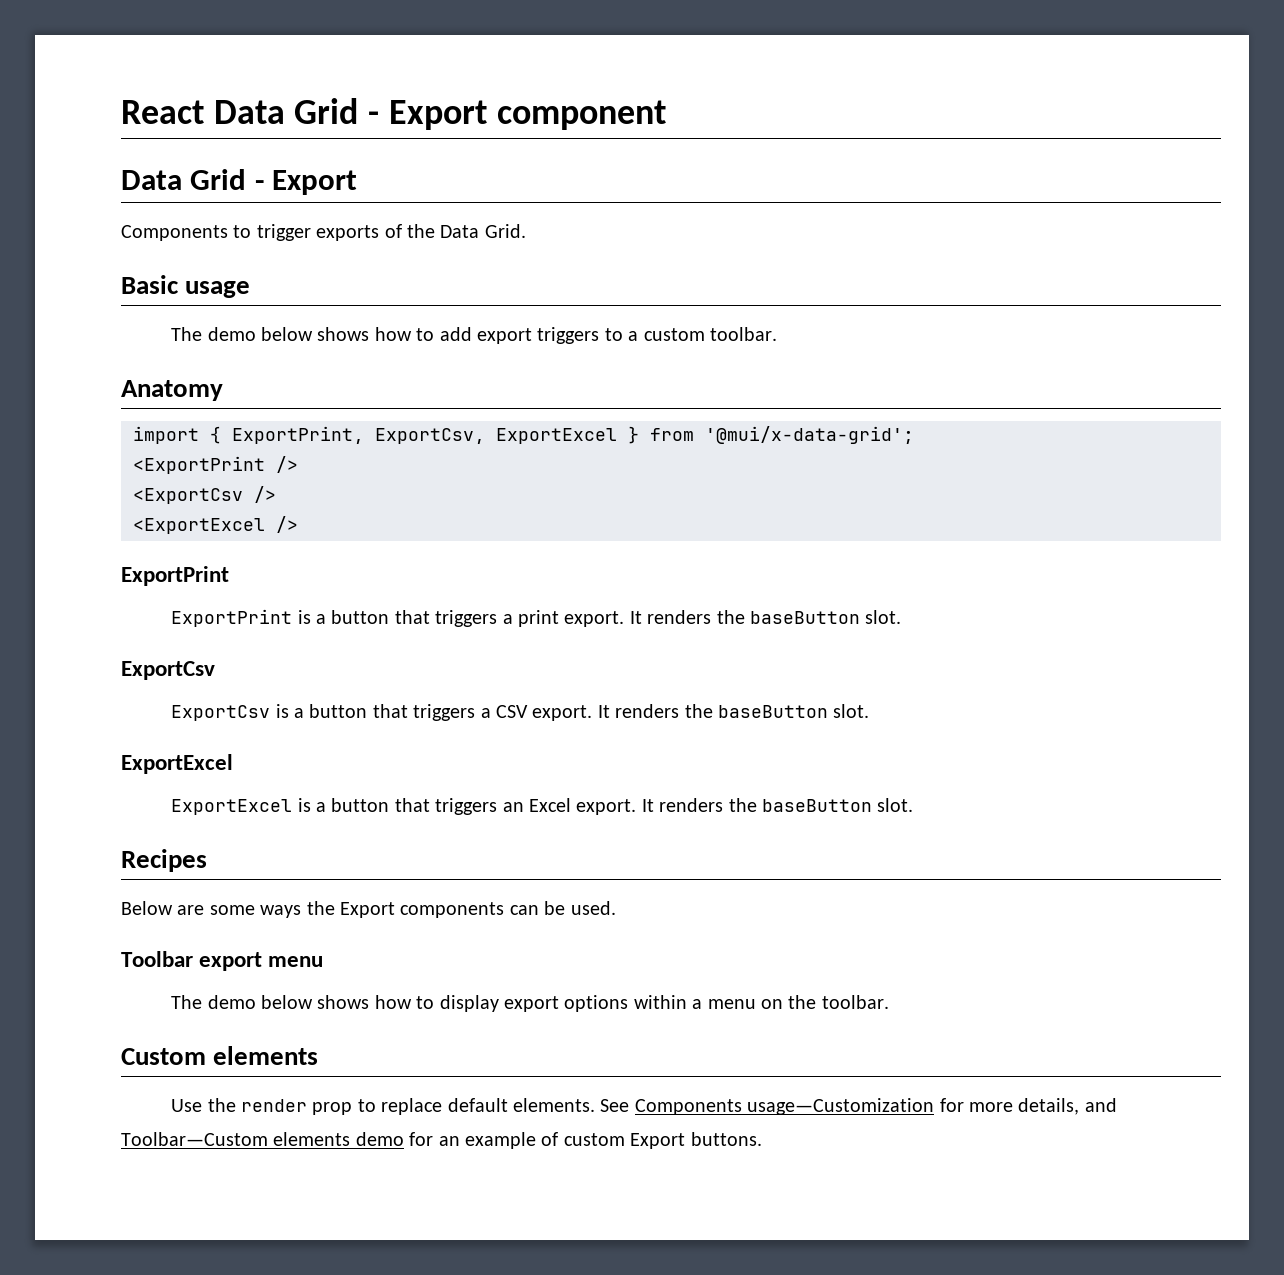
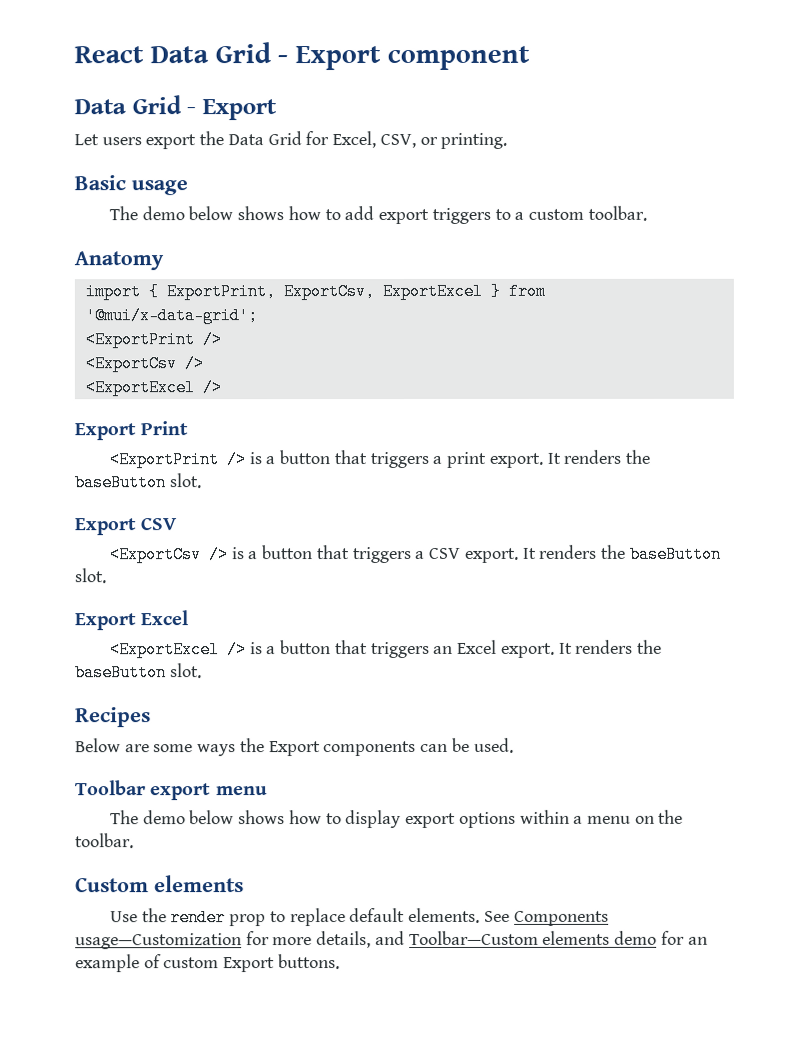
[121,224,526,241] Components to trigger exports of the Data Grid. -> [74,131,508,150] Let users export the Data Grid for Excel, CSV, or printing.
[121,566,229,586] [171,609,293,627] ExportPrint // ExportPrint -> [74,421,189,441] [109,451,247,469] Export Print // <ExportPrint />
[121,661,215,680] [171,705,271,721] ExportCsv // ExportCsv -> [74,517,179,536] [110,546,230,564] Export CSV // <ExportCsv />
[121,754,233,774] [171,799,293,815] ExportExcel // ExportExcel -> [75,610,190,631] [110,641,248,659] Export Excel // <ExportExcel />

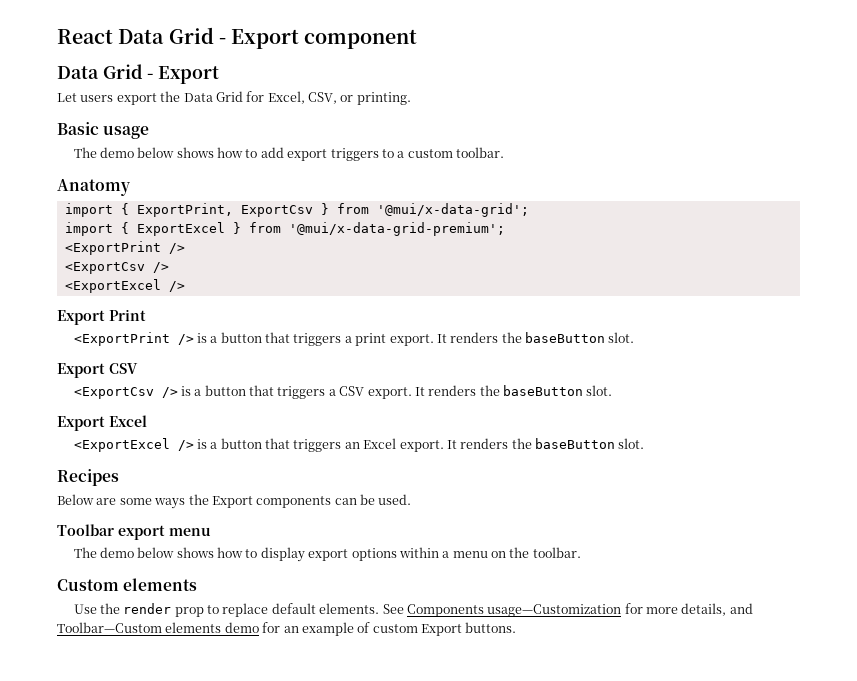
[282,283,375,301] ExportCsv, -> [240,203,529,217] [64,222,129,236] ExportCsv } from '@mui/x-data-grid'; // import {
[84,307,258,325] '@mui/x-data-grid'; -> [288,222,505,236] '@mui/x-data-grid-premium';

